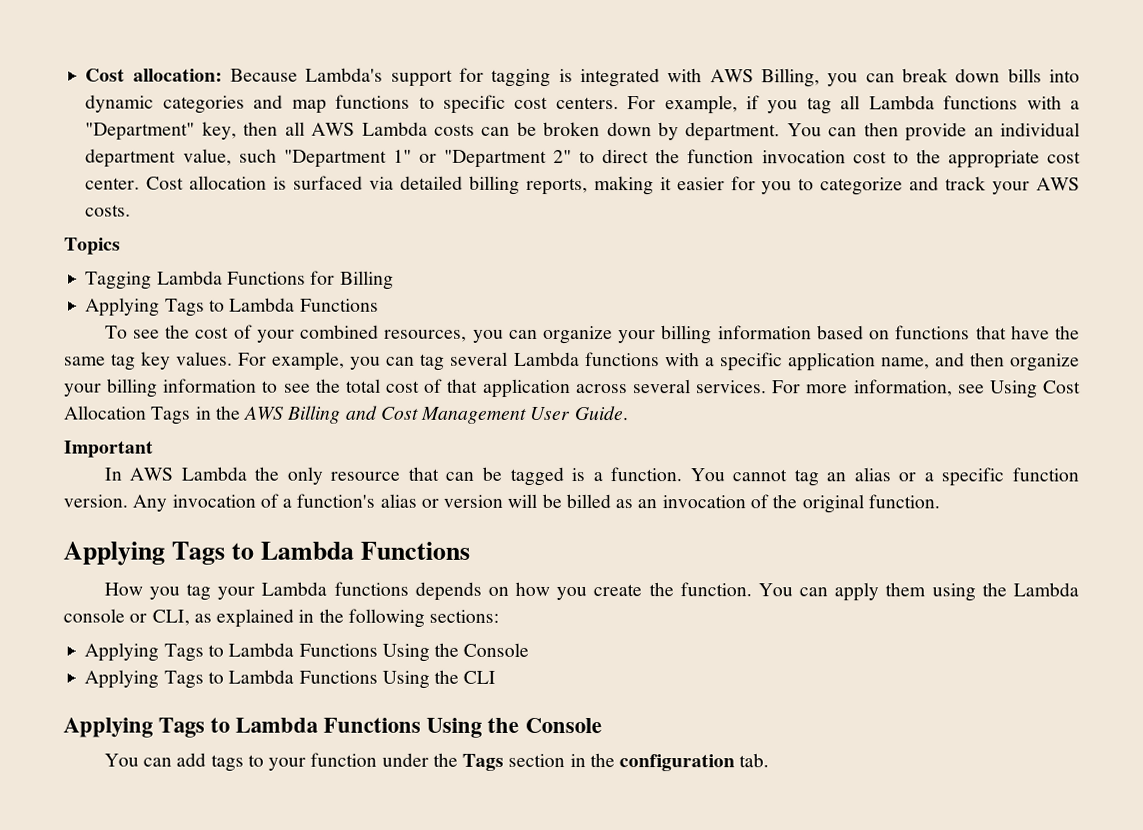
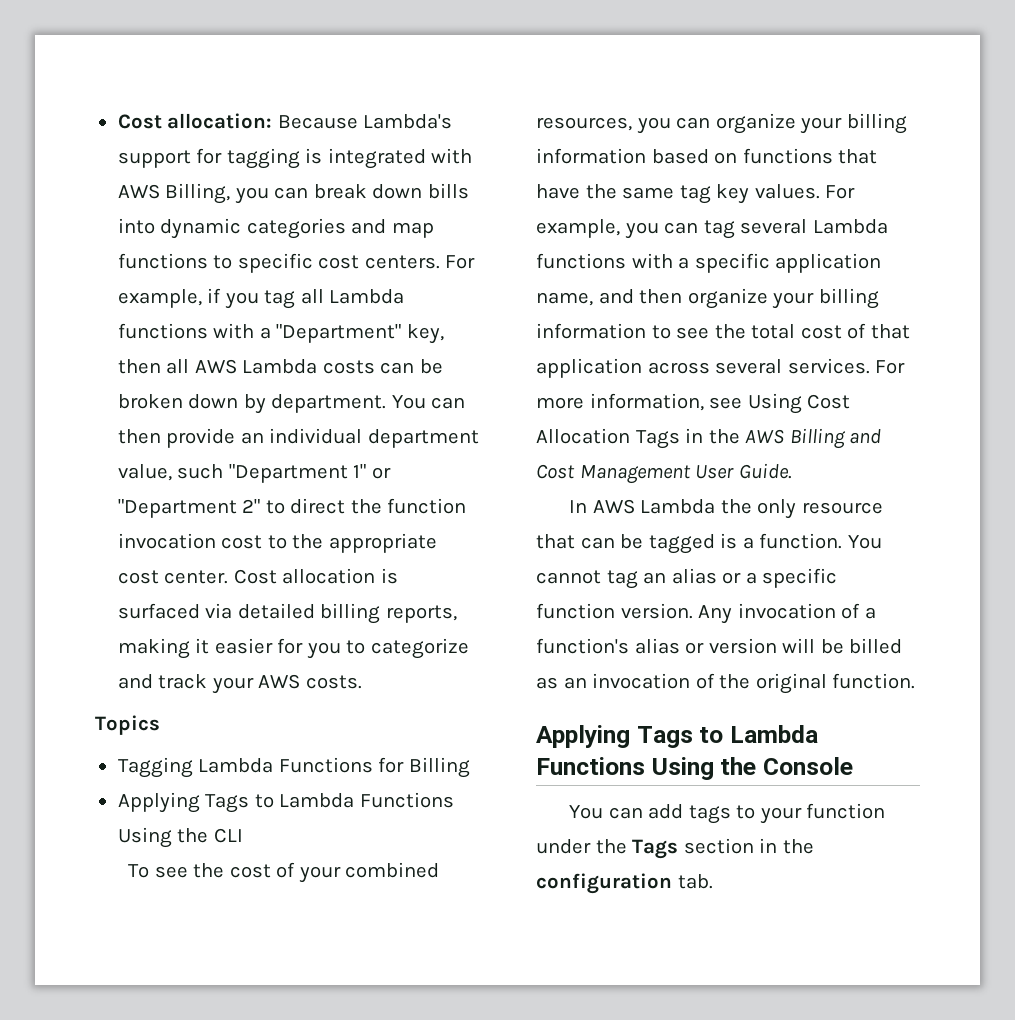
(379, 305) none -> [117,827,243,848] Using the CLI
[63,440,153,458] // Important -> (792, 471) none
[103,581,1080,602] [63,608,500,628] [84,642,530,662] [84,669,497,689] [63,717,422,738] // How you tag your Lambda functions depends on how you create the function. You can apply them using the Lambda console or CLI, as explained in the following sections: // Applying Tags to Lambda Functions Using the Console // Applying Tags to Lambda Functions Using the CLI // Applying Tags to Lambda Functions -> (645, 766) none

